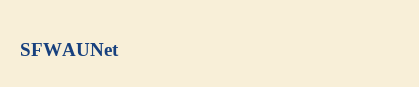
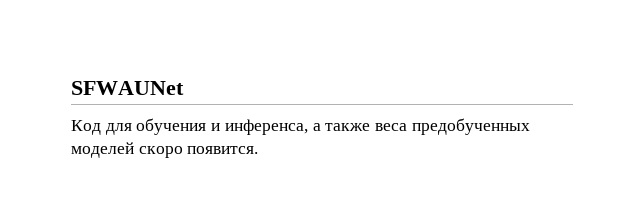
(119, 49) none -> [71,118,530,135] [71,142,259,158] // Код для обучения и инференса, а также веса предобученных моделей скоро появится.

